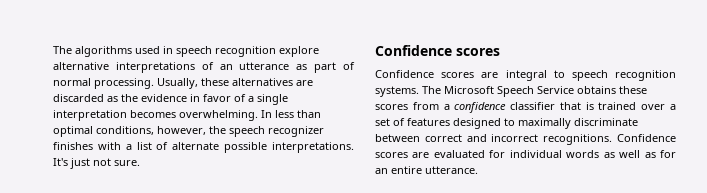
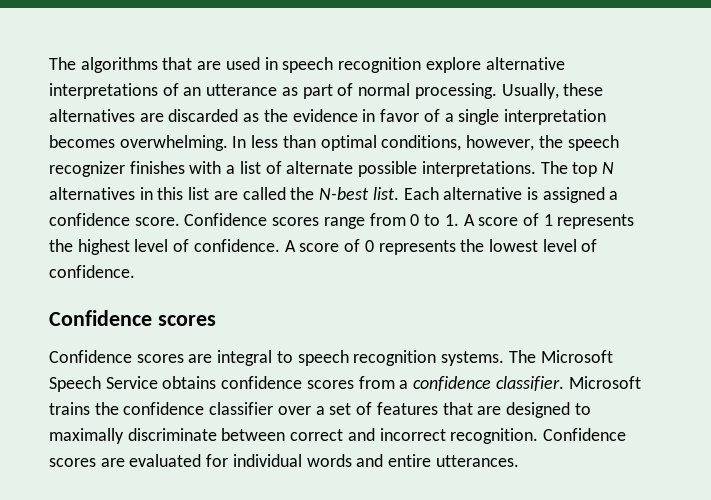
(132, 51) none -> [162,57,222,70] that are
[53,158,140,169] It's just not sure. -> [540,161,614,177] [49,187,619,203] [49,213,635,229] [49,239,598,255] [49,265,135,278] The top N alternatives in this list are called the N-best list. Each alternative is assigned a confidence score. Confidence scores range from 0 to 1. A score of 1 represents the highest level of confidence. A score of 0 represents the lowest level of confidence.
[619,86,647,94] these -> [221,376,303,389] confidence
[510,102,637,110] classifier that is trained -> [495,376,641,391] [49,402,274,415] classifier. Microsoft trains the confidence classifier
(450, 122) none -> [442,402,502,415] that are
[543,134,613,145] recognitions. -> [450,428,539,444] recognition.
[603,150,676,158] [375,166,478,174] as well as for an entire utterance. -> [356,454,519,467] and entire utterances.

